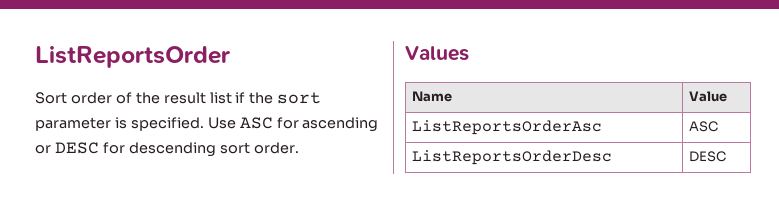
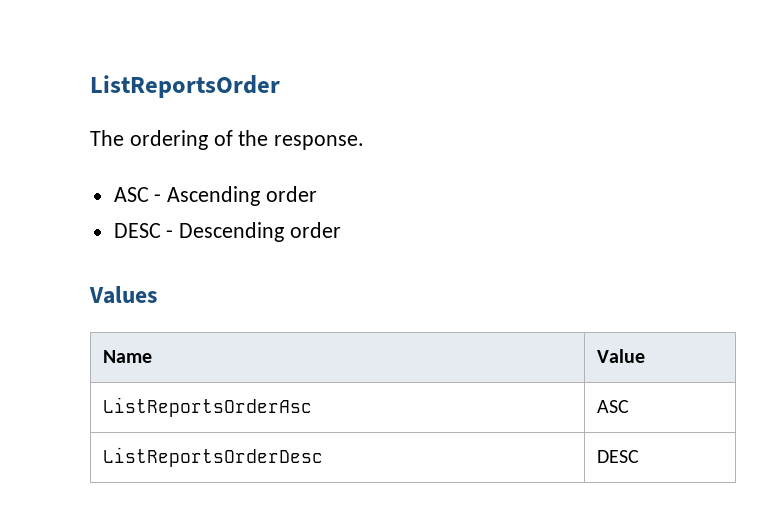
[35,92,322,104] [35,117,379,132] [35,142,299,157] Sort order of the result list if the sort parameter is specified. Use ASC for ascending or DESC for descending sort order. -> [90,130,365,150] [113,186,318,206] [113,222,342,242] The ordering of the response. // ASC - Ascending order // DESC - Descending order

